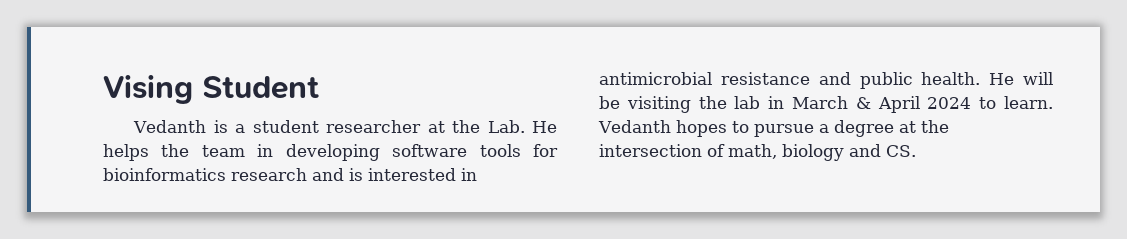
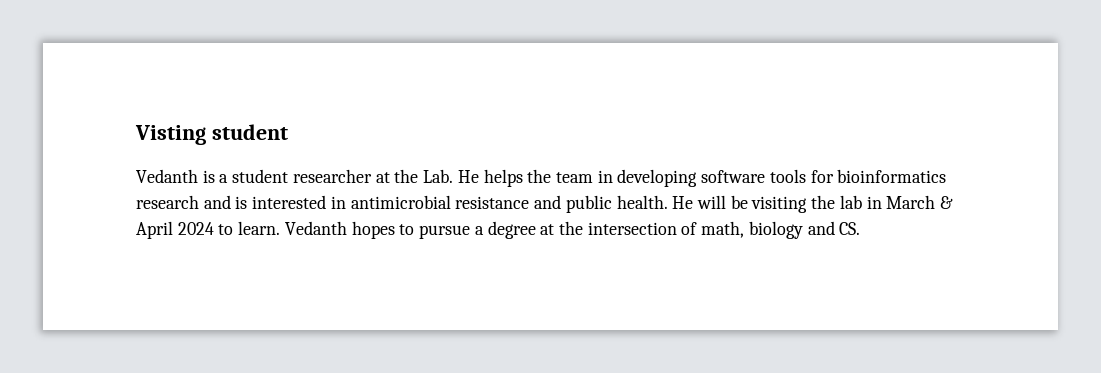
[103,75,319,104] Vising Student -> [135,124,288,145] Visting student

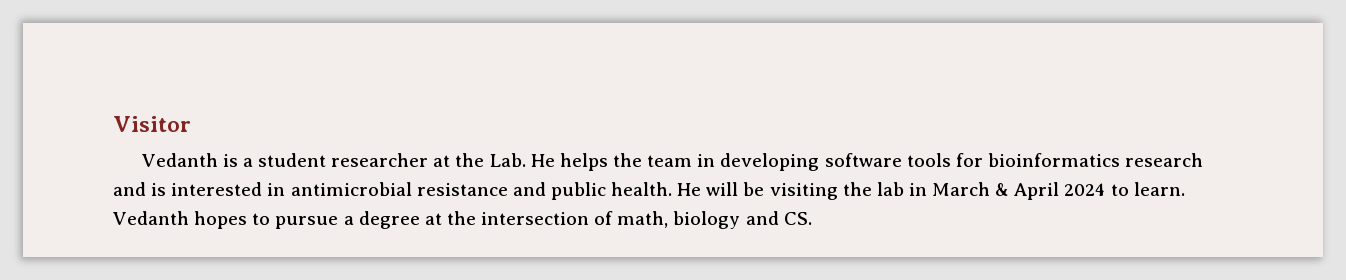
[135,124,288,145] Visting student -> [113,116,191,132] Visitor

